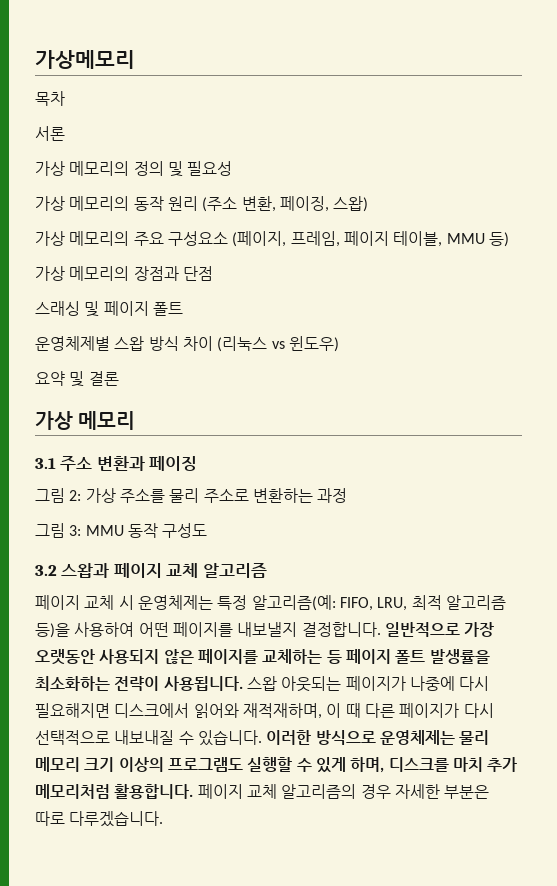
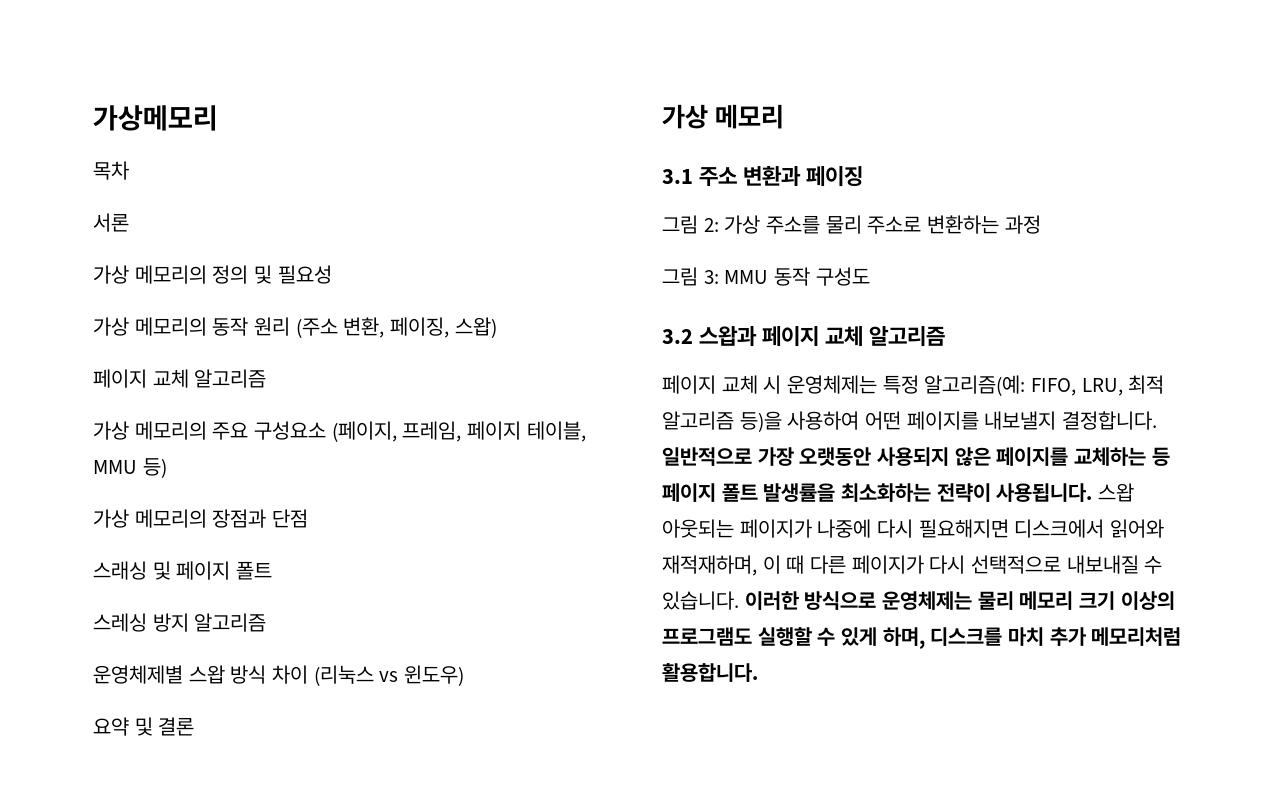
(369, 204) none -> [93,369,267,388] // 페이지 교체 알고리즘
(183, 309) none -> [93,613,267,632] // 스레싱 방지 알고리즘
[197,784,490,799] [35,811,164,827] 페이지 교체 알고리즘의 경우 자세한 부분은 따로 다루겠습니다. -> (758, 672) none

